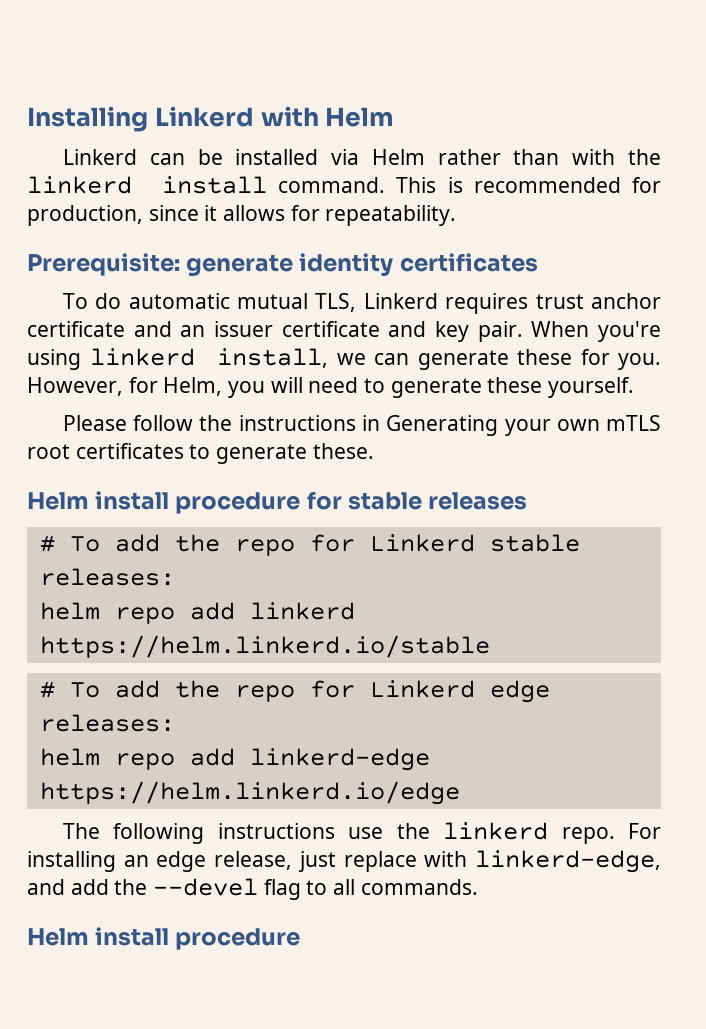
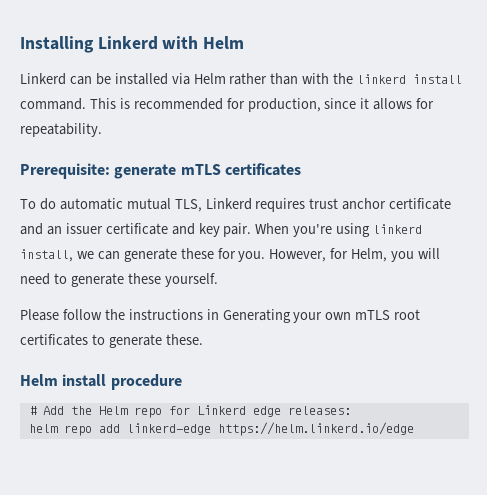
[299,253,394,276] identity -> [180,164,221,175] mTLS
[306,491,528,510] [39,534,580,556] [39,568,175,586] [39,602,355,624] [39,635,490,658] [39,680,220,698] for stable releases // # To add the repo for Linkerd stable releases: // helm repo add linkerd https://helm.linkerd.io/stable // # To add the -> [28,406,128,415] // # Add the Helm
[62,822,661,844] [27,850,661,873] [27,878,478,900] [27,927,301,950] // The following instructions use the linkerd repo. For installing an edge release, just replace with linkerd-edge, and add the --devel flag to all commands. // Helm install procedure -> (414, 429) none

